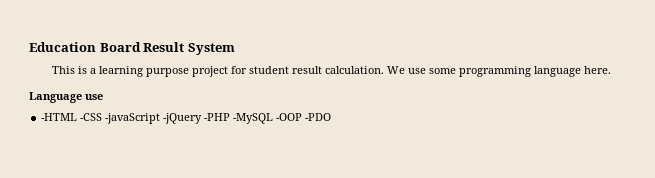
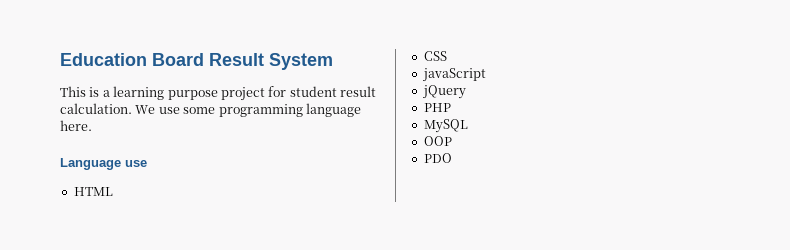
[41,113,332,124] -HTML -CSS -javaScript -jQuery -PHP -MySQL -OOP -PDO -> [73,187,113,196] [423,51,447,61] [422,68,486,82] [422,85,466,99] [423,103,451,112] [423,119,468,133] [423,136,452,146] [423,153,452,163] HTML // CSS // javaScript // jQuery // PHP // MySQL // OOP // PDO

